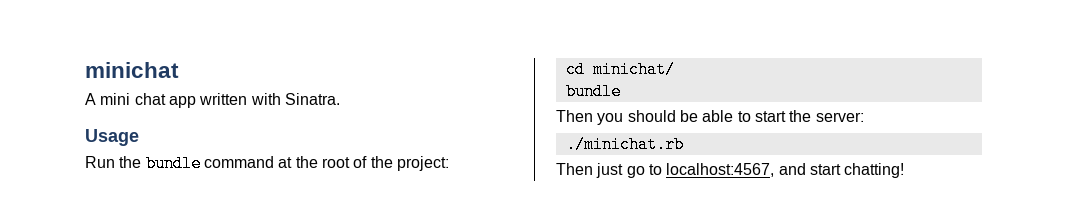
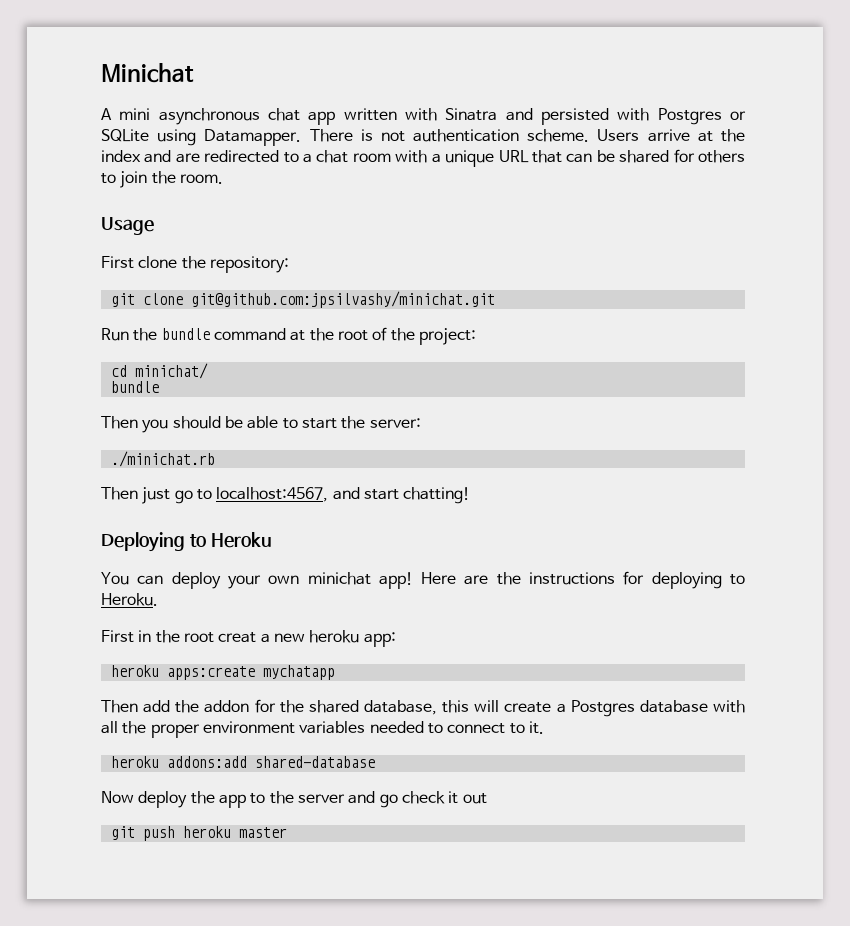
[85,62,179,78] minichat -> [101,63,194,83] Minichat
(131, 99) none -> [158,108,260,125] asynchronous
[284,93,340,105] [85,129,139,146] Sinatra. // Usage -> [445,108,746,125] [101,129,745,146] [101,149,746,167] [101,171,223,188] [101,217,154,235] [101,256,289,273] [110,291,495,308] Sinatra and persisted with Postgres or SQLite using Datamapper. There is not authentication scheme. Users arrive at the index and are redirected to a chat room with a unique URL that can be shared for others to join the room. // Usage // First clone the repository: // git clone git@github.com:jpsilvashy/minichat.git
(905, 170) none -> [101,532,272,552] [101,571,746,589] [101,593,158,606] [101,630,396,647] [110,665,335,680] [101,699,745,717] [101,721,544,738] [110,756,375,768] [101,791,487,808] [110,826,287,841] // Deploying to Heroku // You can deploy your own minichat app! Here are the instructions for deploying to Heroku. // First in the root creat a new heroku app: // heroku apps:create mychatapp // Then add the addon for the shared database, this will create a Postgres database with all the proper environment variables needed to connect to it. // heroku addons:add shared-database // Now deploy the app to the server and go check it out // git push heroku master

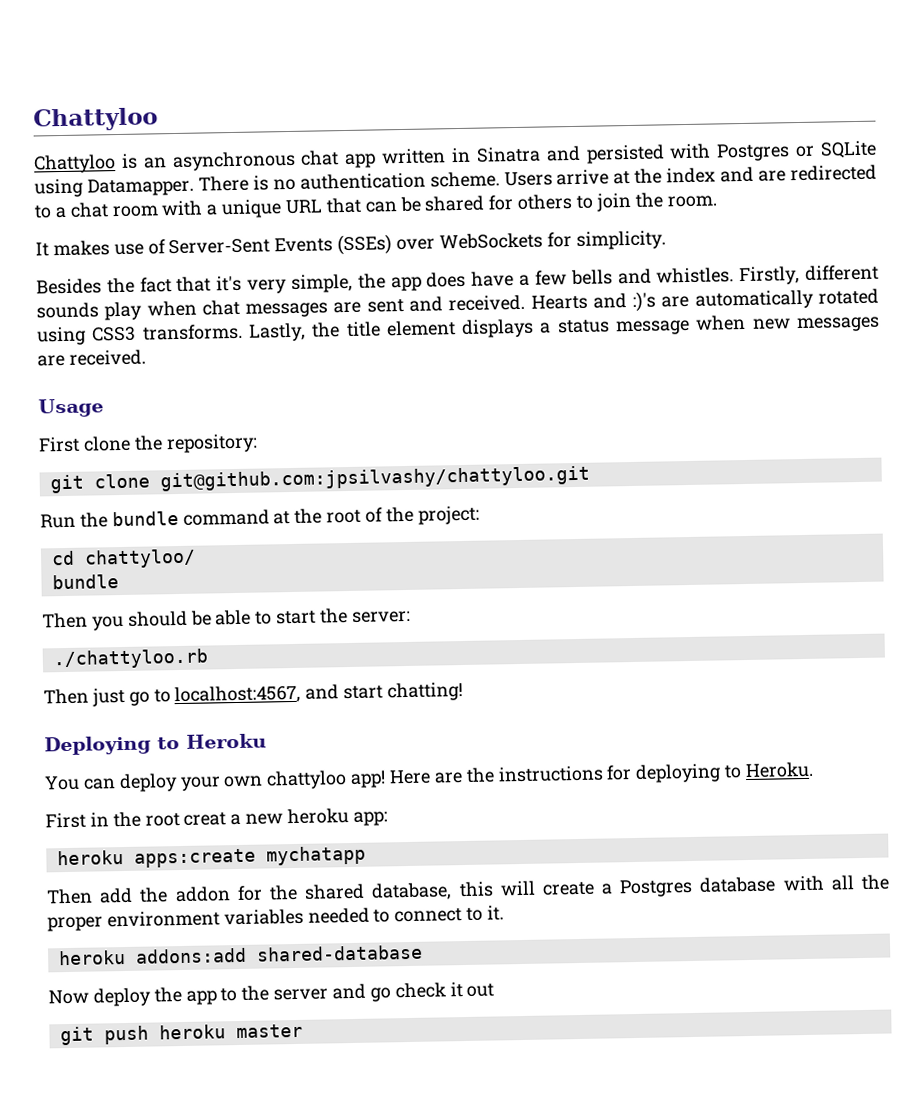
[101,63,194,83] [101,108,151,120] Minichat // A mini -> [33,107,158,132] [33,153,167,174] Chattyloo // Chattyloo is an
[405,108,437,121] with -> [450,147,471,163] in
[380,131,405,142] not -> [272,178,296,191] no
(223, 179) none -> [35,230,666,257] [36,264,880,295] [36,288,880,321] [37,314,880,346] [37,349,146,367] // It makes use of Server-Sent Events (SSEs) over WebSockets for simplicity. // Besides the fact that it's very simple, the app does have a few bells and whistles. Firstly, different sounds play when chat messages are sent and received. Hearts and :)'s are automatically rotated using CSS3 transforms. Lastly, the title element displays a status message when new messages are received.
[190,291,495,308] git@github.com:jpsilvashy/minichat.git -> [159,465,590,492] git@github.com:jpsilvashy/chattyloo.git
[134,363,208,379] minichat/ -> [83,548,196,569] chattyloo/
[110,451,215,467] ./minichat.rb -> [52,648,209,670] ./chattyloo.rb
[307,572,371,585] minichat -> [266,770,348,790] chattyloo

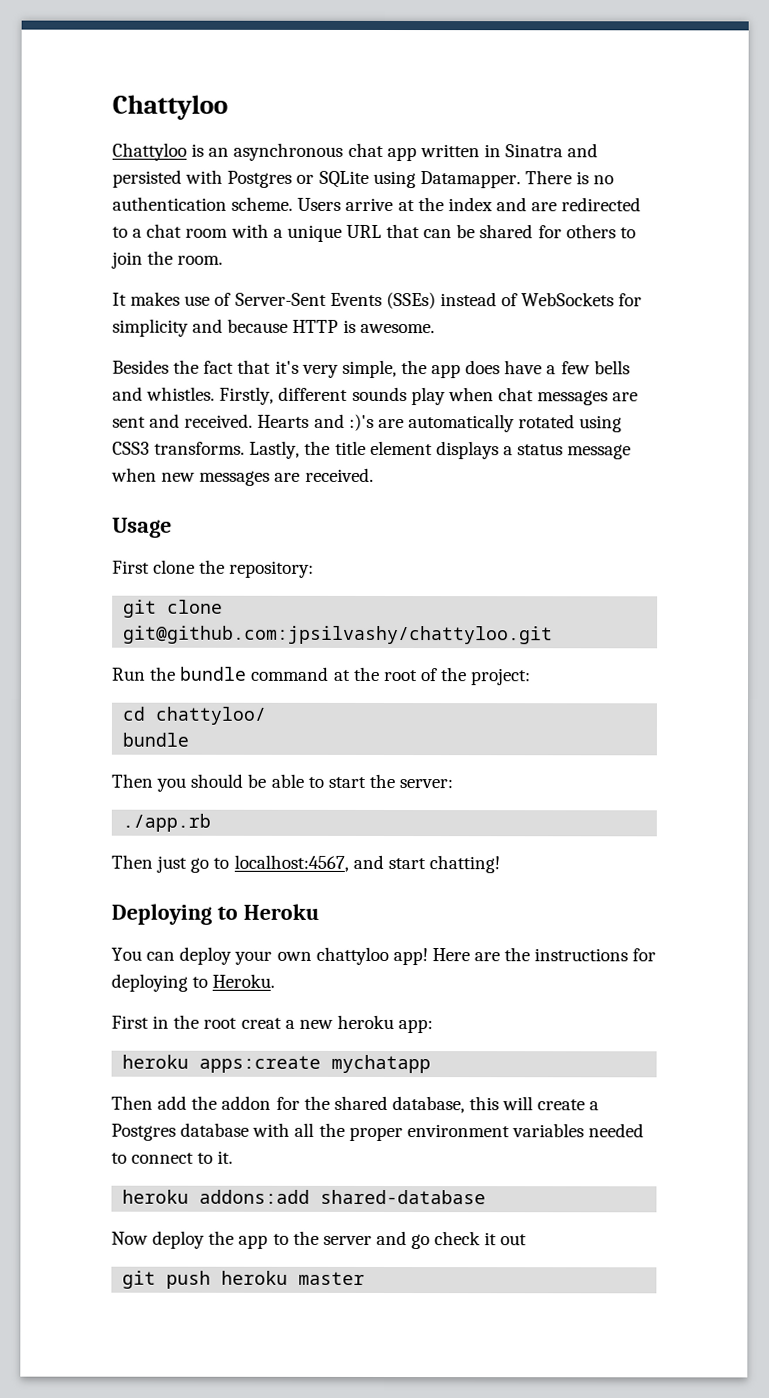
[396,230,666,251] over WebSockets for simplicity. -> [439,292,643,307] [112,318,435,337] instead of WebSockets for simplicity and because HTTP is awesome.
[52,648,209,670] ./chattyloo.rb -> [122,813,212,832] ./app.rb

